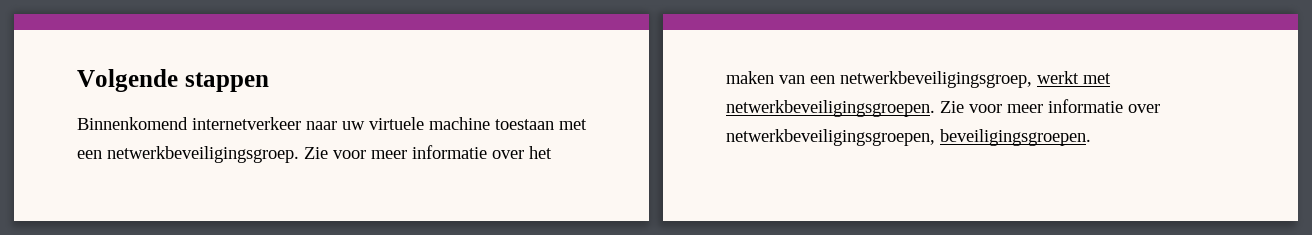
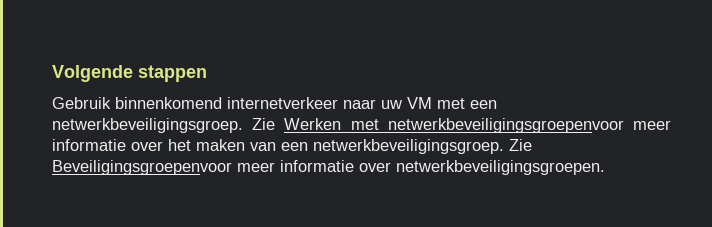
[77,117,188,130] Binnenkomend -> [52,97,222,109] Gebruik binnenkomend
[369,117,554,130] virtuele machine toestaan -> [407,97,432,109] VM
[333,150,366,159] voor -> [284,118,624,133] Werken met netwerkbeveiligingsgroepenvoor
[840,71,1111,88] [726,99,1160,117] [726,129,1091,146] netwerkbeveiligingsgroep, werkt met netwerkbeveiligingsgroepen. Zie voor meer informatie over netwerkbeveiligingsgroepen, beveiligingsgroepen. -> [313,139,532,154] [52,160,605,175] netwerkbeveiligingsgroep. Zie Beveiligingsgroepenvoor meer informatie over netwerkbeveiligingsgroepen.

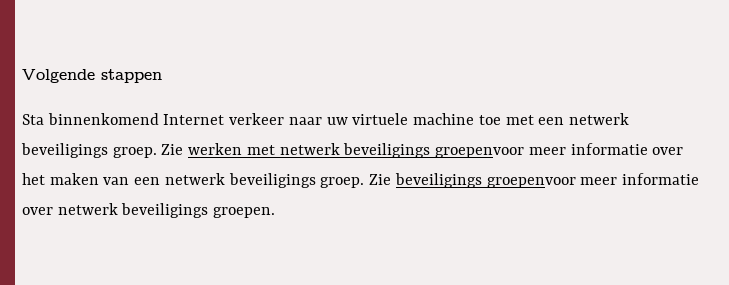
[52,97,497,109] [52,118,624,133] Gebruik binnenkomend internetverkeer naar uw VM met een netwerkbeveiligingsgroep. Zie Werken met netwerkbeveiligingsgroepenvoor -> [22,113,629,125] [21,143,525,158] Sta binnenkomend Internet verkeer naar uw virtuele machine toe met een netwerk beveiligings groep. Zie werken met netwerk beveiligings groepenvoor
[313,139,532,154] [52,160,605,175] netwerkbeveiligingsgroep. Zie Beveiligingsgroepenvoor meer informatie over netwerkbeveiligingsgroepen. -> [164,173,699,188] [22,203,276,218] netwerk beveiligings groep. Zie beveiligings groepenvoor meer informatie over netwerk beveiligings groepen.

